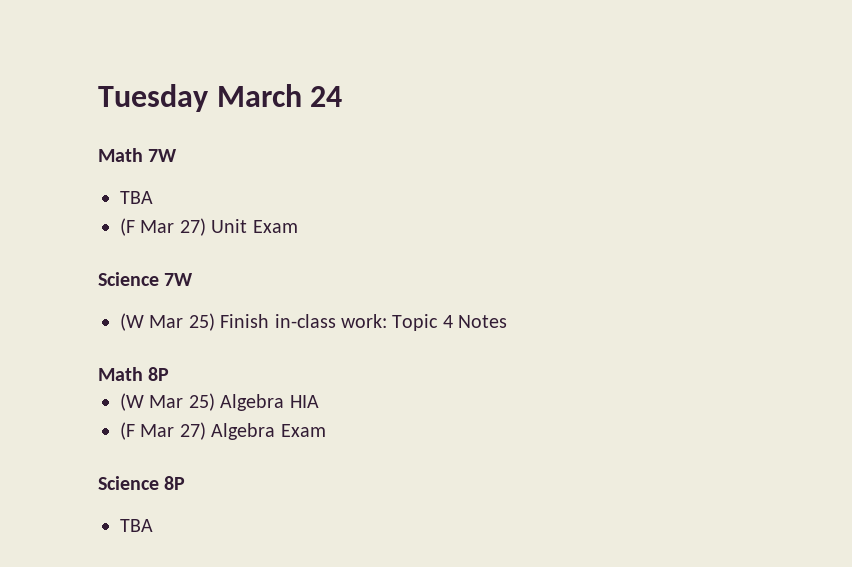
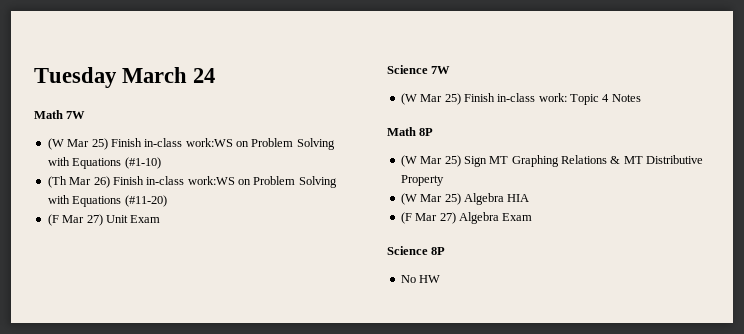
[120,191,153,204] TBA -> [47,138,335,150] [47,157,161,169] [47,176,337,188] [47,195,167,207] (W Mar 25) Finish in-class work:WS on Problem Solving with Equations (#1-10) // (Th Mar 26) Finish in-class work:WS on Problem Solving with Equations (#11-20)
(170, 374) none -> [400,155,704,167] [400,175,444,186] // (W Mar 25) Sign MT Graphing Relations & MT Distributive Property
[120,519,153,532] TBA -> [400,275,441,283] No HW

